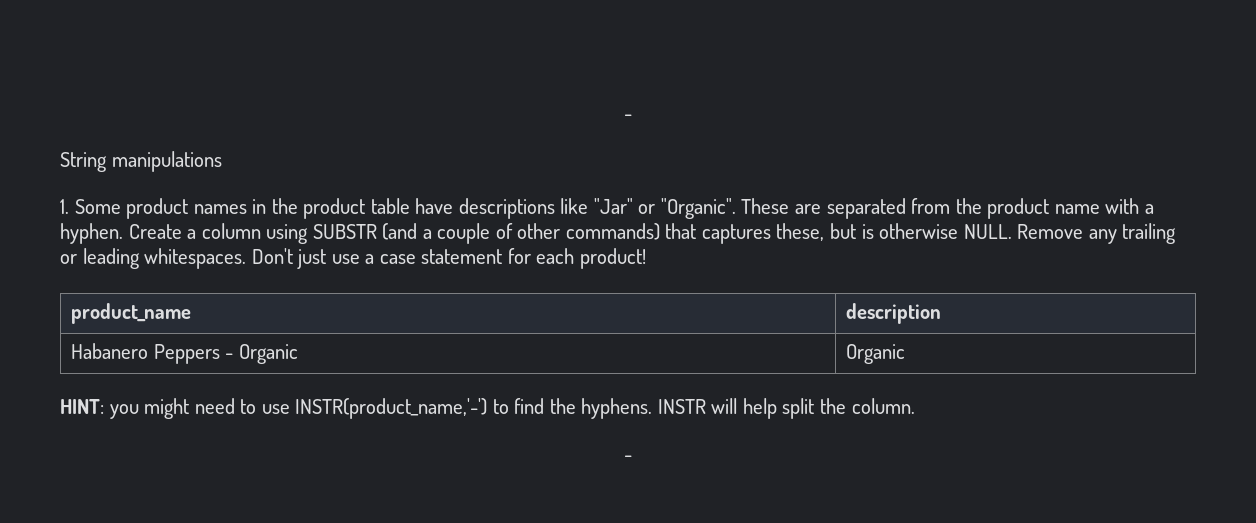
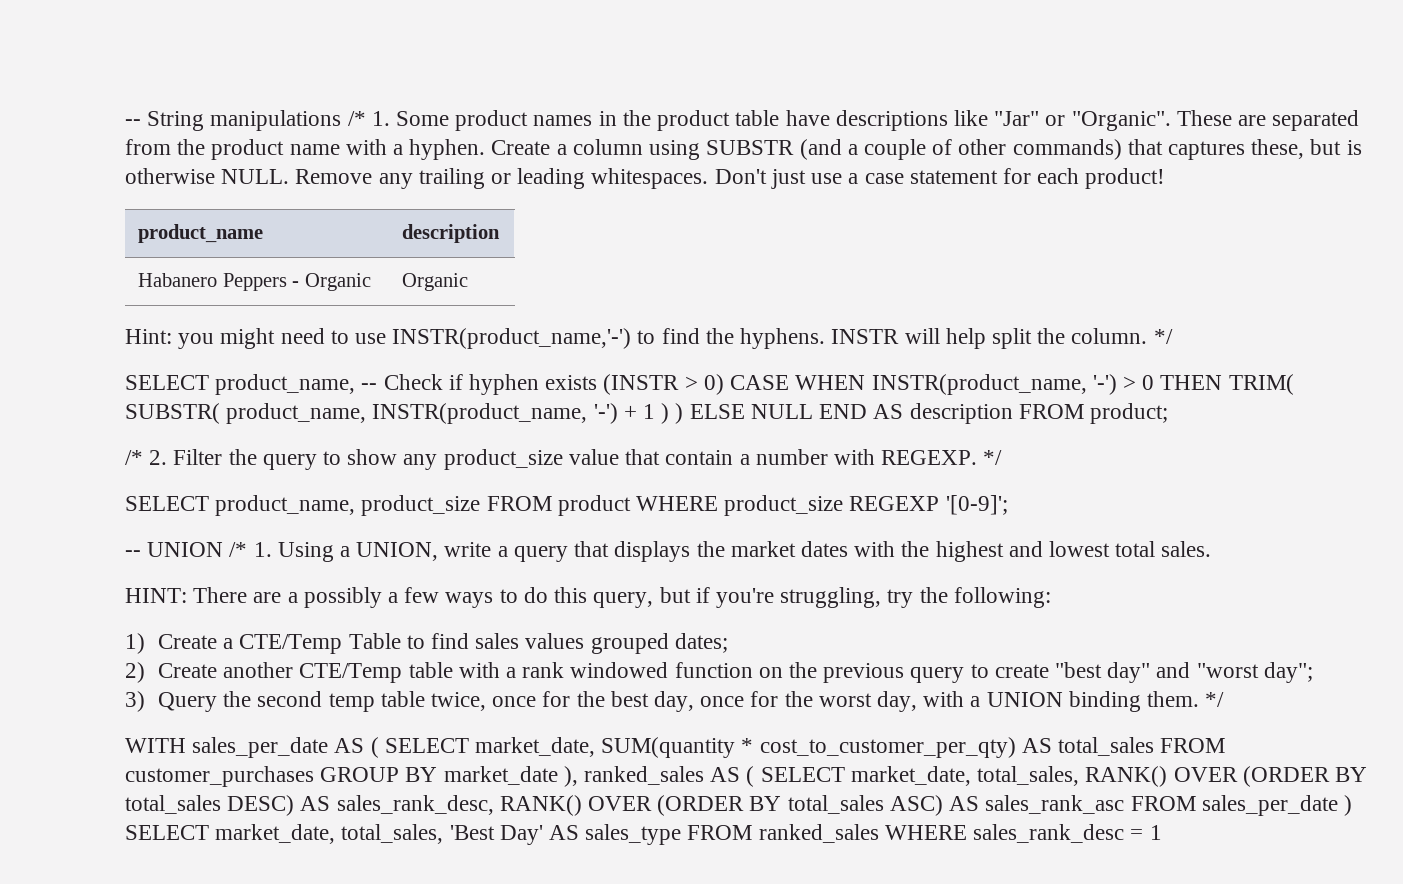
[624,114,632,120] - // -> [125,119,141,126] --
(222, 161) // -> [347,111,366,126] /*
[60,399,104,414] HINT: -> [125,329,172,344] Hint:
[624,455,632,461] // - -> [1153,329,1173,344] [125,374,1294,395] [125,403,1168,424] [125,449,1003,470] [125,495,1008,516] [125,541,1212,562] [125,587,1051,608] [125,633,728,654] [125,662,1313,683] [125,691,1225,712] [125,737,1226,758] [125,766,1367,787] [125,795,1352,816] [125,824,1162,845] */ // SELECT product_name, -- Check if hyphen exists (INSTR > 0) CASE WHEN INSTR(product_name, '-') > 0 THEN TRIM( SUBSTR( product_name, INSTR(product_name, '-') + 1 ) ) ELSE NULL END AS description FROM product; // /* 2. Filter the query to show any product_size value that contain a number with REGEXP. */ // SELECT product_name, product_size FROM product WHERE product_size REGEXP '[0-9]'; // -- UNION /* 1. Using a UNION, write a query that displays the market dates with the highest and lowest total sales. // HINT: There are a possibly a few ways to do this query, but if you're struggling, try the following: // 1) Create a CTE/Temp Table to find sales values grouped dates; // 2) Create another CTE/Temp table with a rank windowed function on the previous query to create "best day" and "worst day"; // 3) Query the second temp table twice, once for the best day, once for the worst day, with a UNION binding them. */ // WITH sales_per_date AS ( SELECT market_date, SUM(quantity * cost_to_customer_per_qty) AS total_sales FROM customer_purchases GROUP BY market_date ), ranked_sales AS ( SELECT market_date, total_sales, RANK() OVER (ORDER BY total_sales DESC) AS sales_rank_desc, RANK() OVER (ORDER BY total_sales ASC) AS sales_rank_asc FROM sales_per_date ) SELECT market_date, total_sales, 'Best Day' AS sales_type FROM ranked_sales WHERE sales_rank_desc = 1

